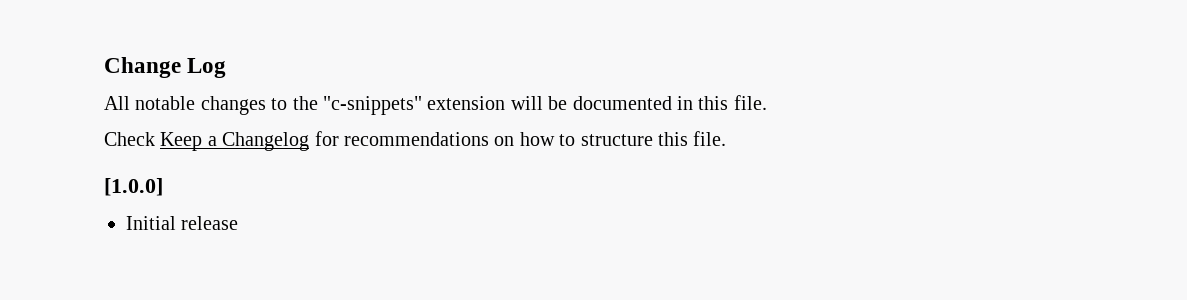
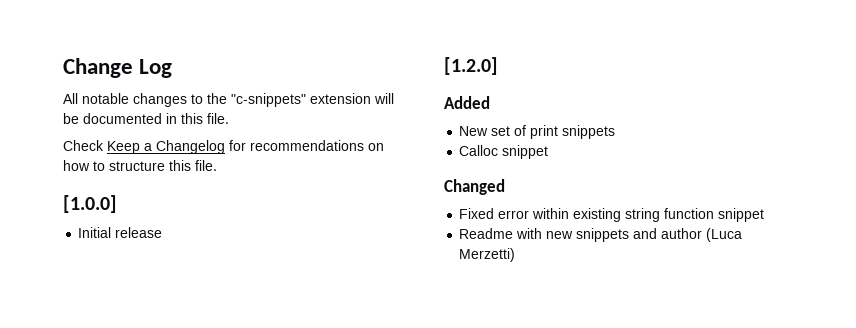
(239, 223) none -> [444,57,498,75] [444,96,490,109] [459,125,616,139] [459,145,549,159] [444,179,505,195] [459,208,765,222] [459,228,743,242] [459,248,516,262] // [1.2.0] // Added // New set of print snippets // Calloc snippet // Changed // Fixed error within existing string function snippet // Readme with new snippets and author (Luca Merzetti)

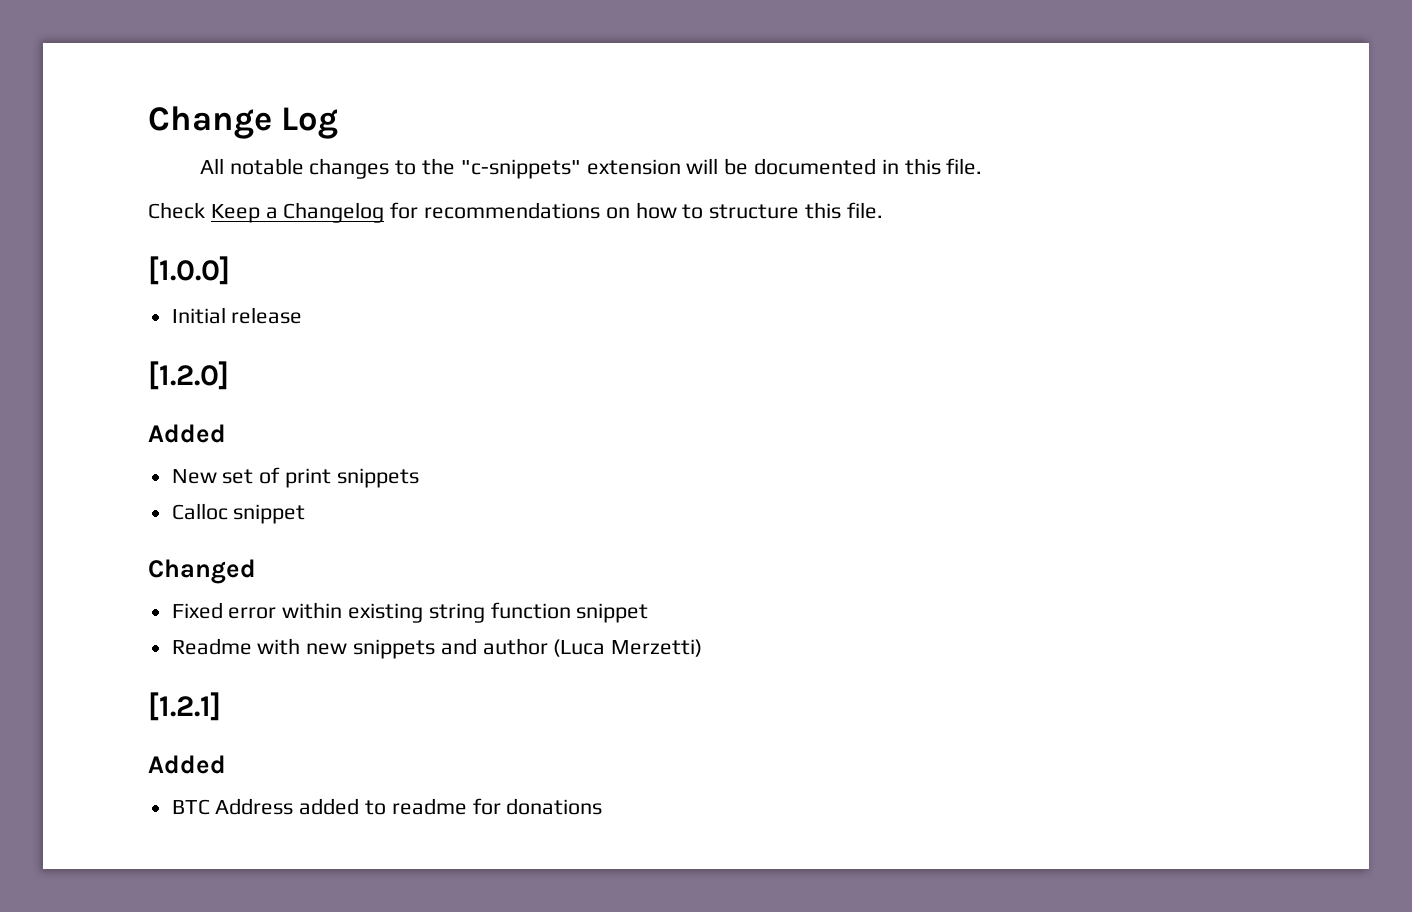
(516, 255) none -> [148,692,221,721] [148,755,226,774] [171,798,603,815] // [1.2.1] // Added // BTC Address added to readme for donations

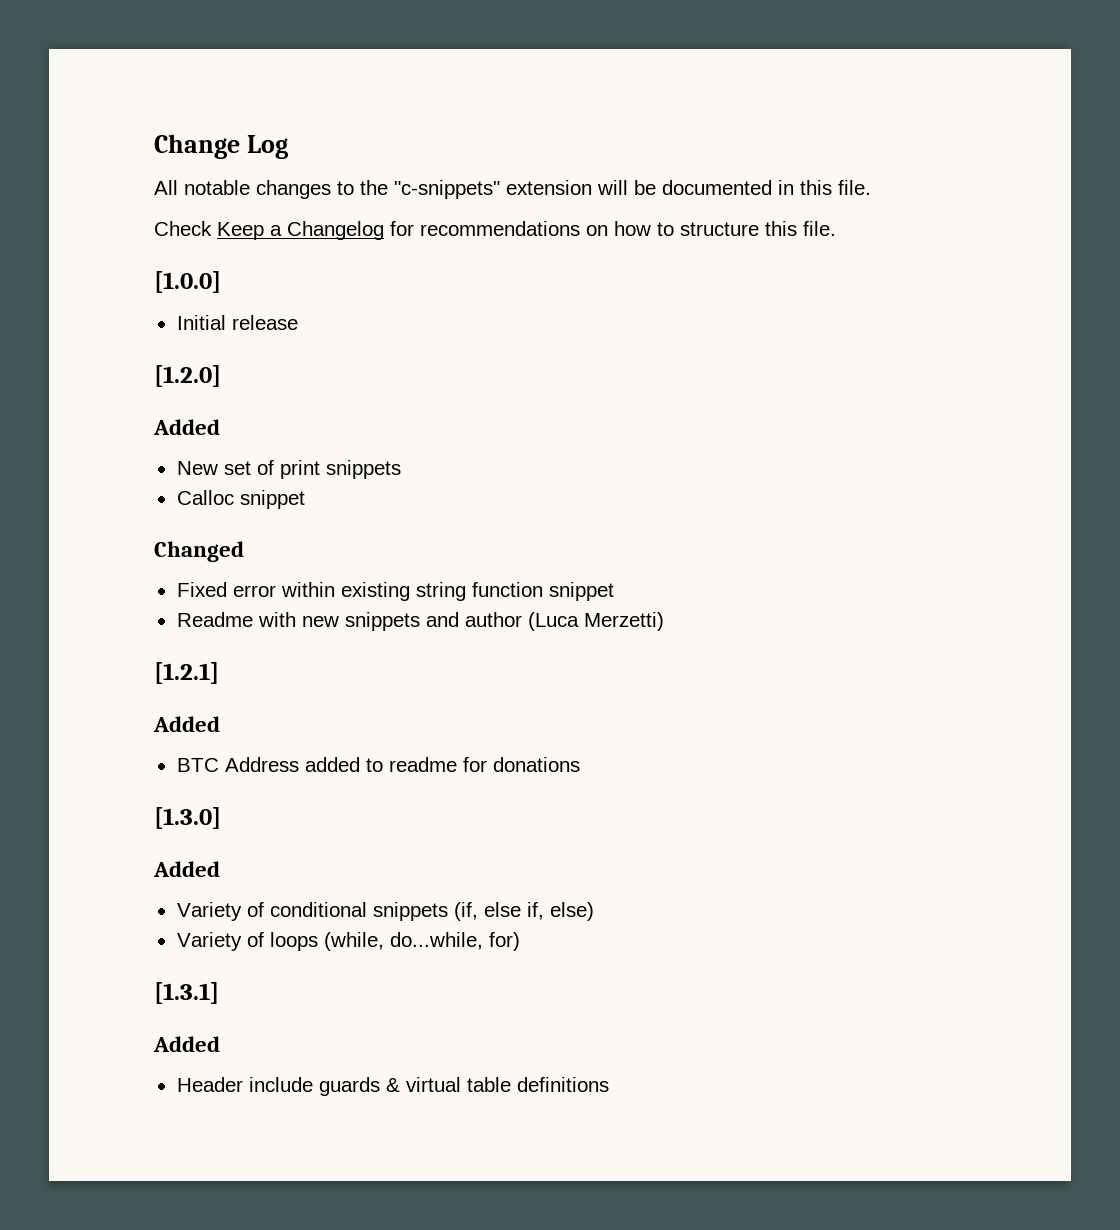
(603, 806) none -> [154,807,221,829] [153,861,220,877] [176,902,594,921] [176,932,520,951] [154,982,219,1004] [153,1036,220,1052] [176,1077,609,1096] // [1.3.0] // Added // Variety of conditional snippets (if, else if, else) // Variety of loops (while, do...while, for) // [1.3.1] // Added // Header include guards & virtual table definitions

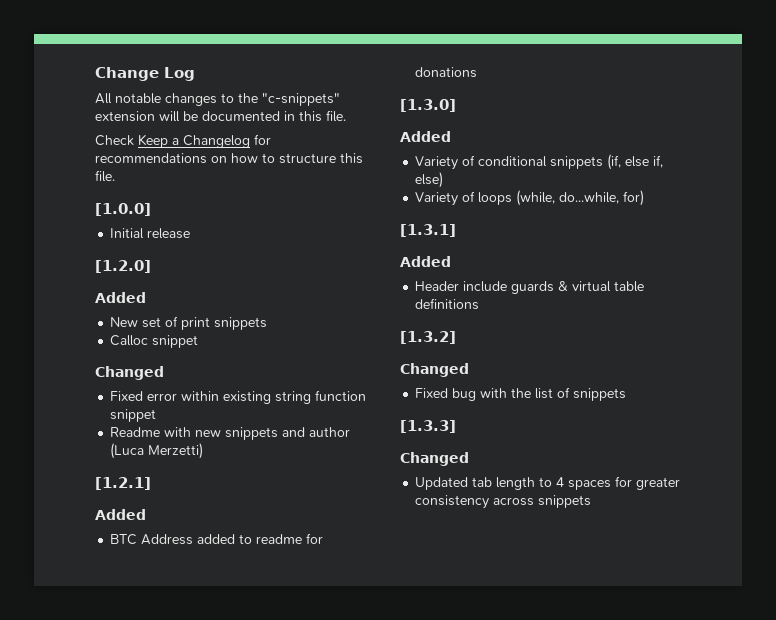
(609, 1084) none -> [400,331,456,344] [400,363,469,377] [415,387,627,401] [400,420,456,433] [400,452,469,466] [415,476,681,490] [415,495,592,509] // [1.3.2] // Changed // Fixed bug with the list of snippets // [1.3.3] // Changed // Updated tab length to 4 spaces for greater consistency across snippets

